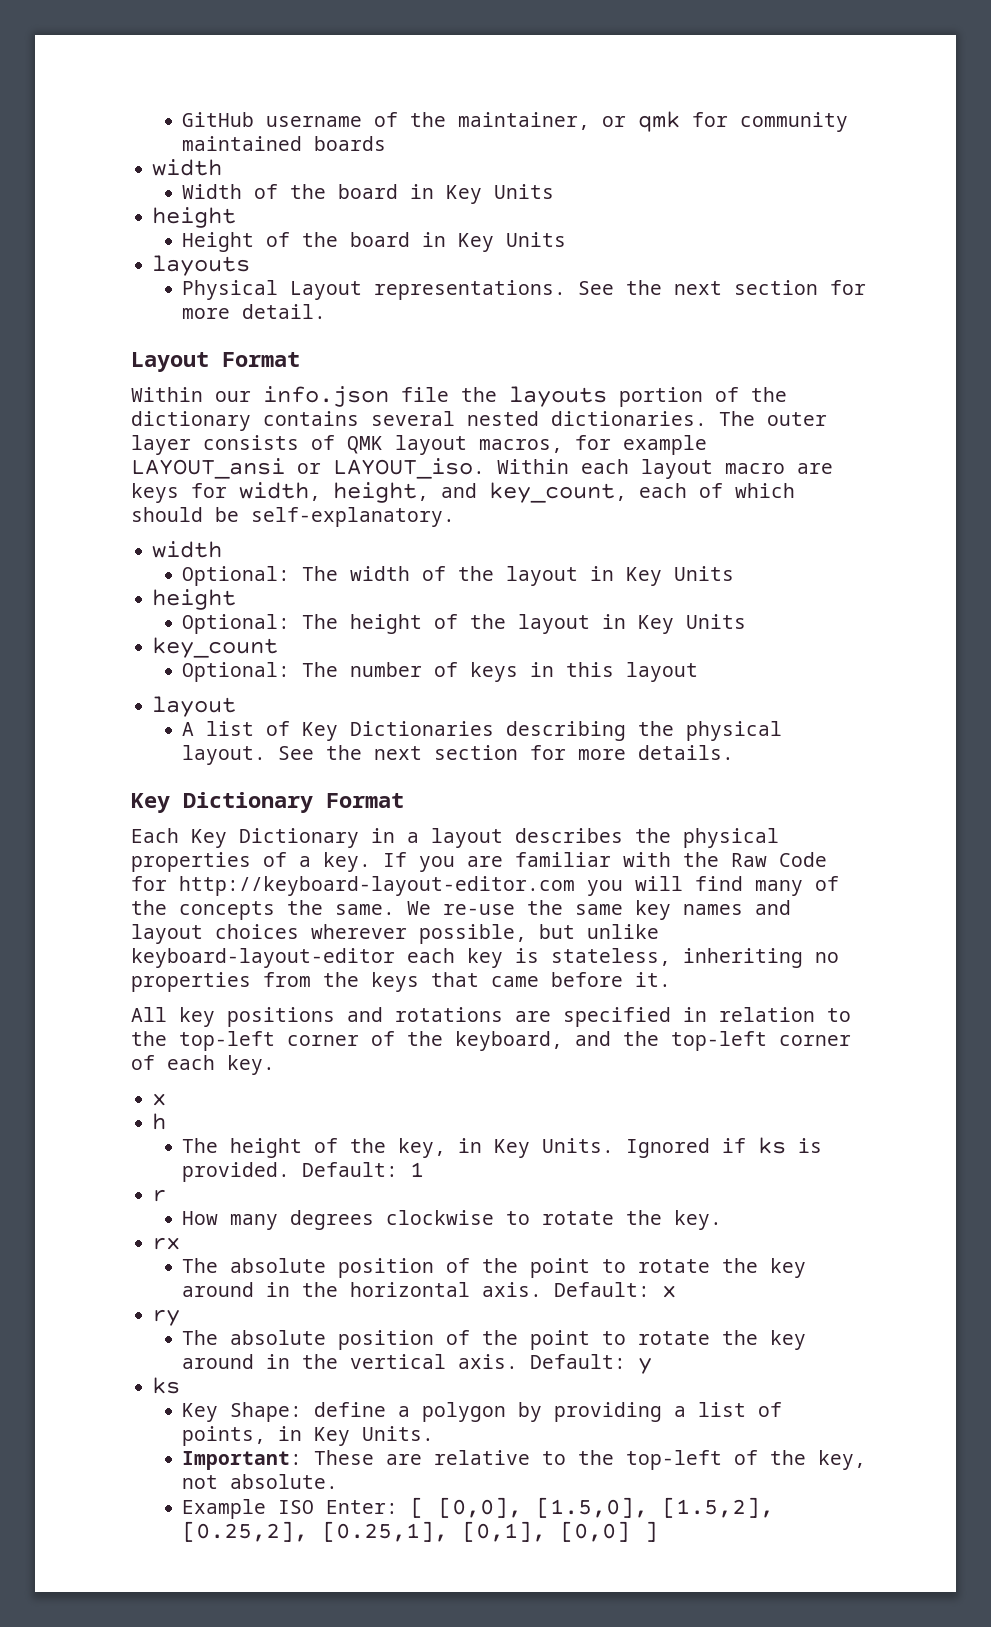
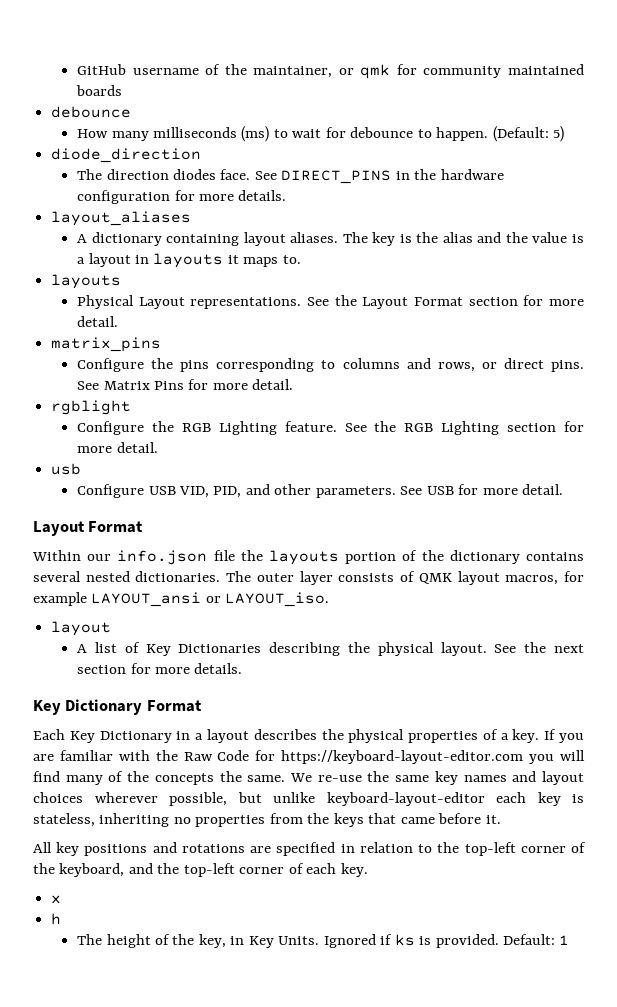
[152,159,223,176] [182,184,555,204] [152,207,237,228] [182,232,567,252] width // Width of the board in Key Units // height // Height of the board in Key Units -> [51,106,132,118] [77,126,565,142] [51,148,202,163] [77,169,504,184] [77,190,287,204] [51,211,192,226] [77,232,584,246] [77,253,301,268] debounce // How many milliseconds (ms) to wait for debounce to happen. (Default: 5) // diode_direction // The direction diodes face. See DIRECT_PINS in the hardware configuration for more details. // layout_aliases // A dictionary containing layout aliases. The key is the alias and the value is a layout in layouts it maps to.
[674,280,867,295] [182,304,327,319] next section for more detail. -> [362,295,584,309] [77,316,119,327] [51,337,162,352] [77,358,584,372] [77,379,294,390] [51,400,132,415] [77,421,584,435] [77,442,158,453] [51,463,82,475] [77,484,564,498] Layout Format section for more detail. // matrix_pins // Configure the pins corresponding to columns and rows, or direct pins. See Matrix Pins for more detail. // rgblight // Configure the RGB Lighting feature. See the RGB Lighting section for more detail. // usb // Configure USB VID, PID, and other parameters. See USB for more detail.
[497,459,833,479] [131,482,795,503] [131,507,455,527] [152,541,223,558] [182,566,735,586] [152,589,237,610] [182,614,747,634] [152,637,279,658] [182,662,699,682] Within each layout macro are keys for width, height, and key_count, each of which should be self-explanatory. // width // Optional: The width of the layout in Key Units // height // Optional: The height of the layout in Key Units // key_count // Optional: The number of keys in this layout -> (330, 599) none
[179,876,575,896] http://keyboard-layout-editor.com -> [281,750,524,764] https://keyboard-layout-editor.com
[152,1189,167,1202] [182,1210,723,1230] [152,1237,181,1250] [182,1258,807,1278] [182,1282,677,1298] [152,1309,181,1326] [182,1330,807,1350] [182,1354,653,1374] [152,1377,181,1394] [182,1402,783,1422] [182,1426,435,1446] [182,1450,867,1470] [182,1474,339,1489] [182,1497,775,1519] [182,1521,659,1542] // r // How many degrees clockwise to rotate the key. // rx // The absolute position of the point to rotate the key around in the horizontal axis. Default: x // ry // The absolute position of the point to rotate the key around in the vertical axis. Default: y // ks // Key Shape: define a polygon by providing a list of points, in Key Units. // Important: These are relative to the top-left of the key, not absolute. // Example ISO Enter: [ [0,0], [1.5,0], [1.5,2], [0.25,2], [0.25,1], [0,1], [0,0] ] -> (570, 940) none

